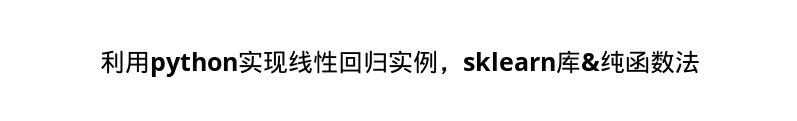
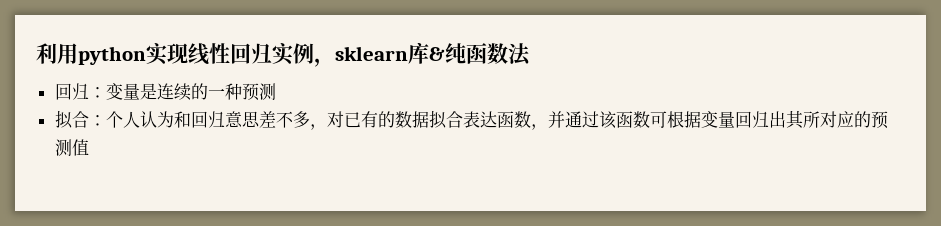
(700, 62) none -> [54,83,276,101] [54,110,888,130] [54,139,89,156] // 回归：变量是连续的一种预测 // 拟合：个人认为和回归意思差不多，对已有的数据拟合表达函数，并通过该函数可根据变量回归出其所对应的预测值

